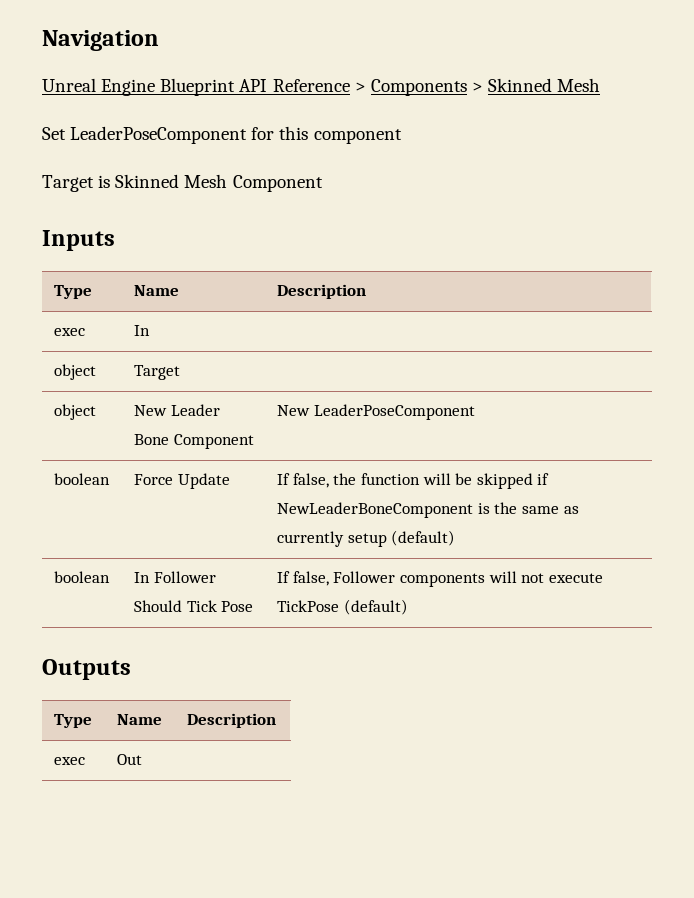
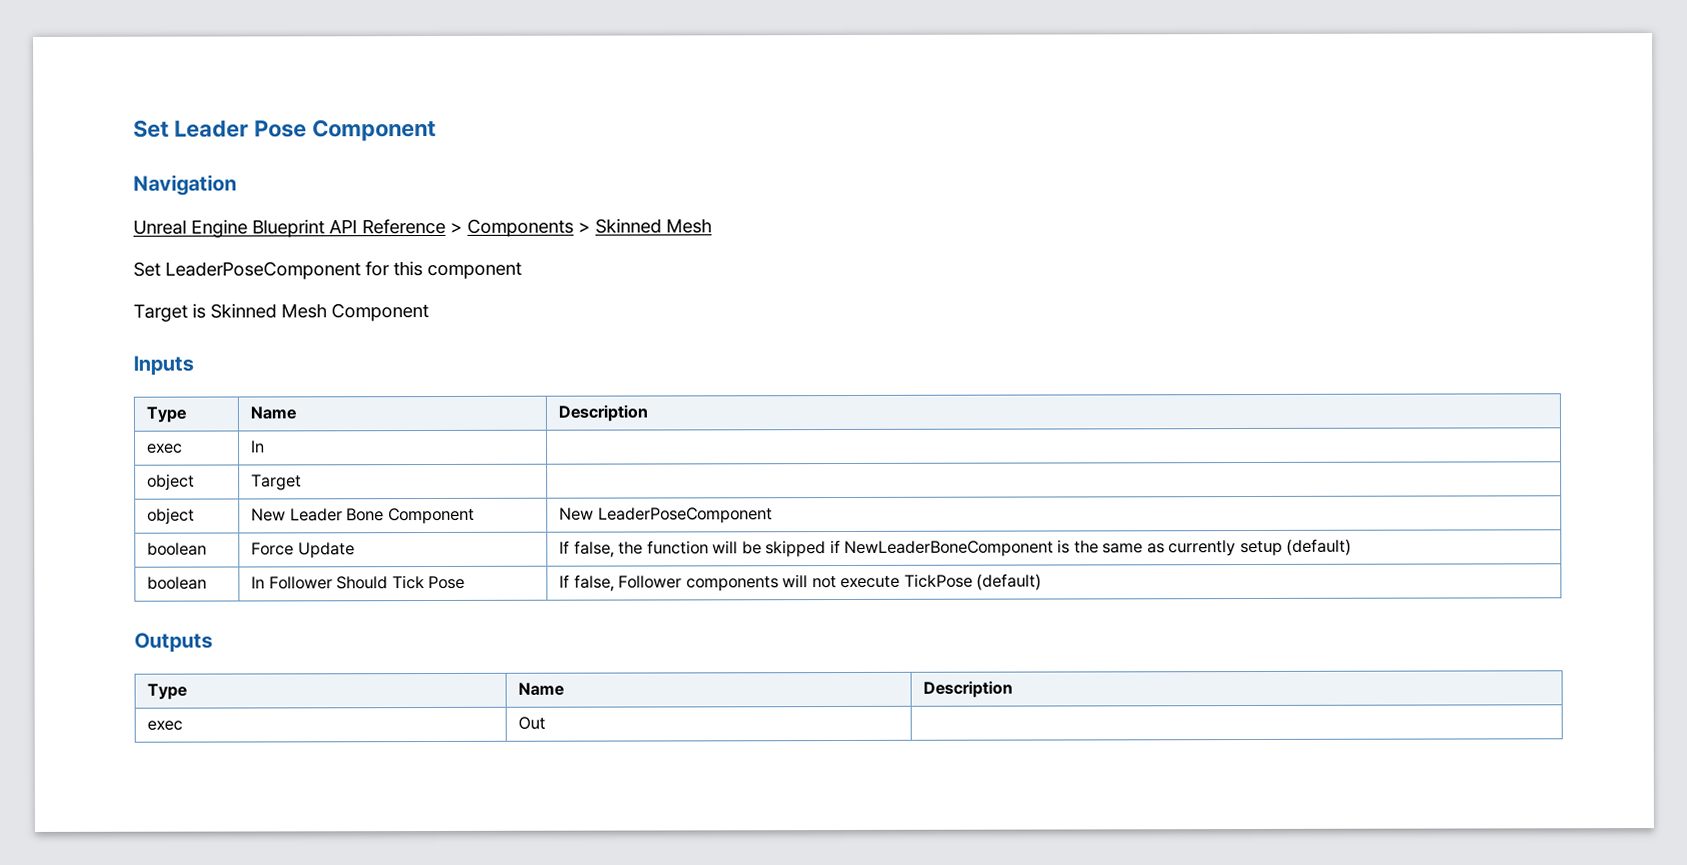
(42, 40) none -> [133,118,437,142] Set Leader Pose Component //

